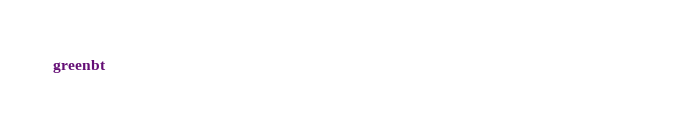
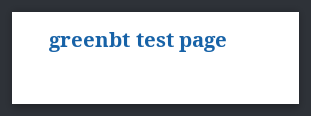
(106, 66) none -> [135,33,228,52] test page

